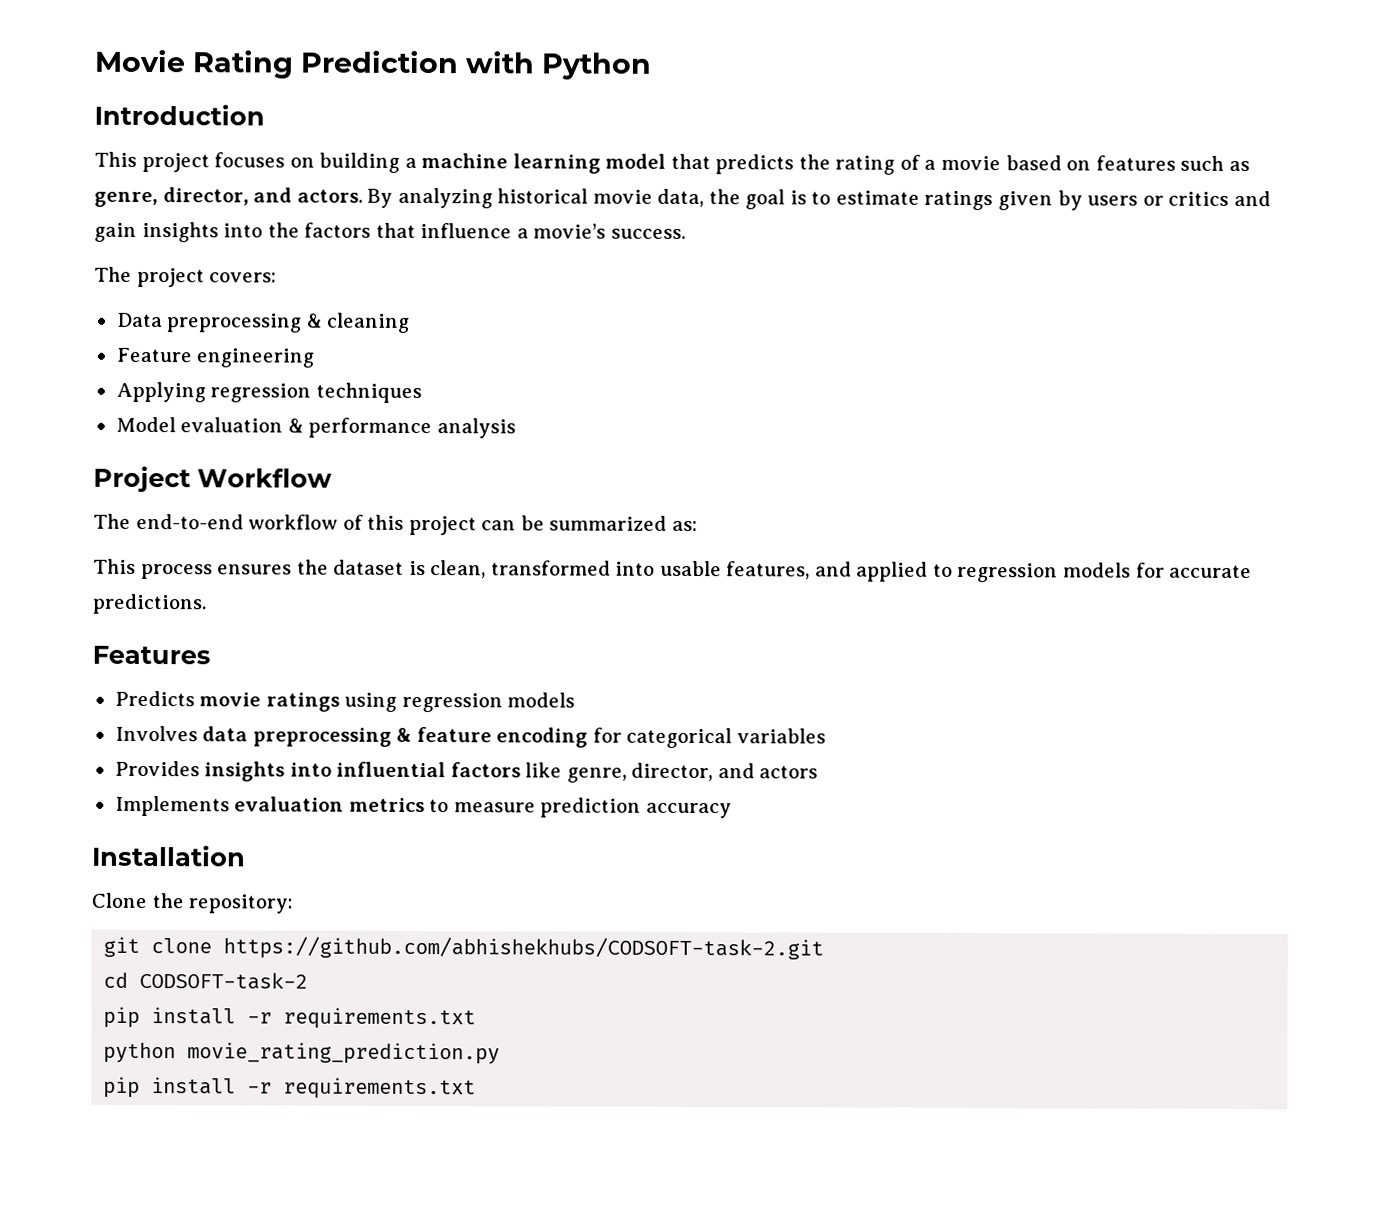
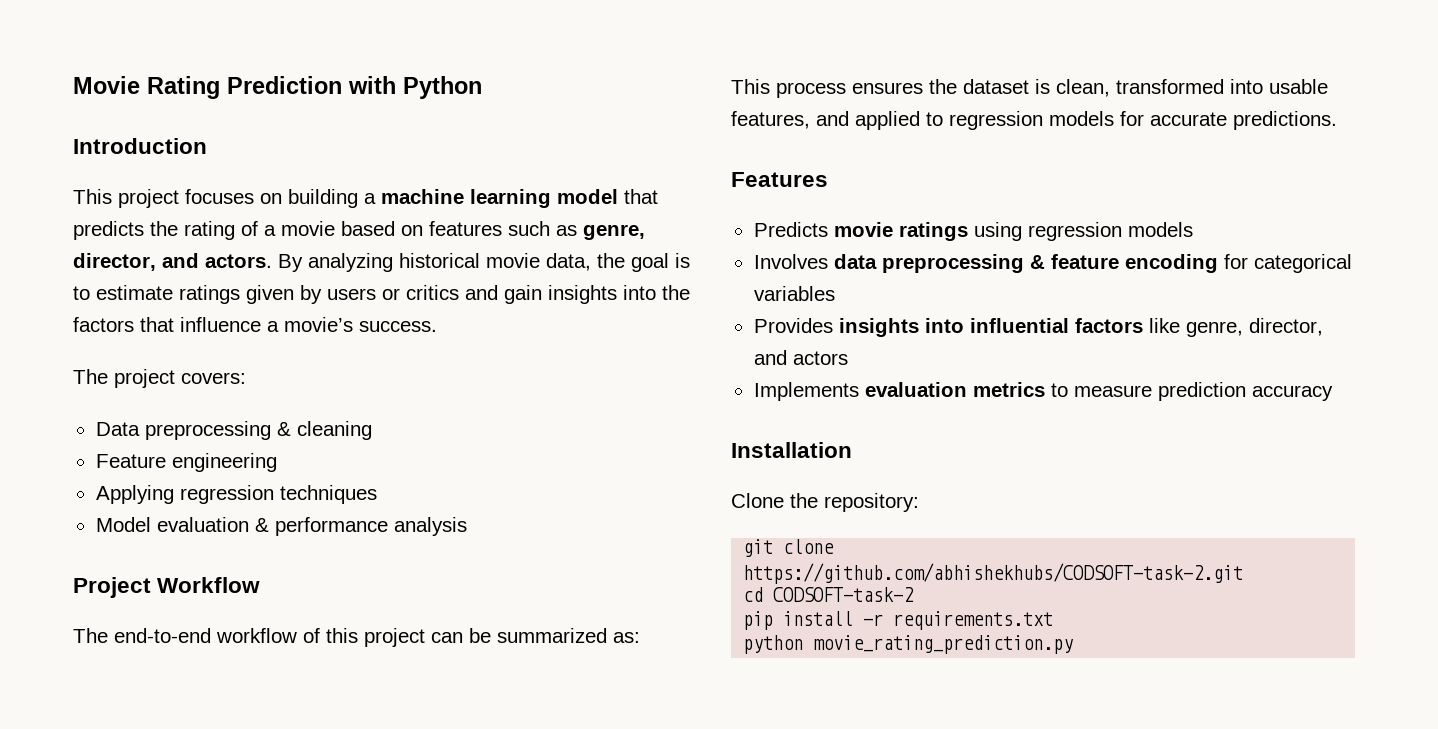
[103,1076,477,1100] // pip install -r requirements.txt -> (1074, 644) none

